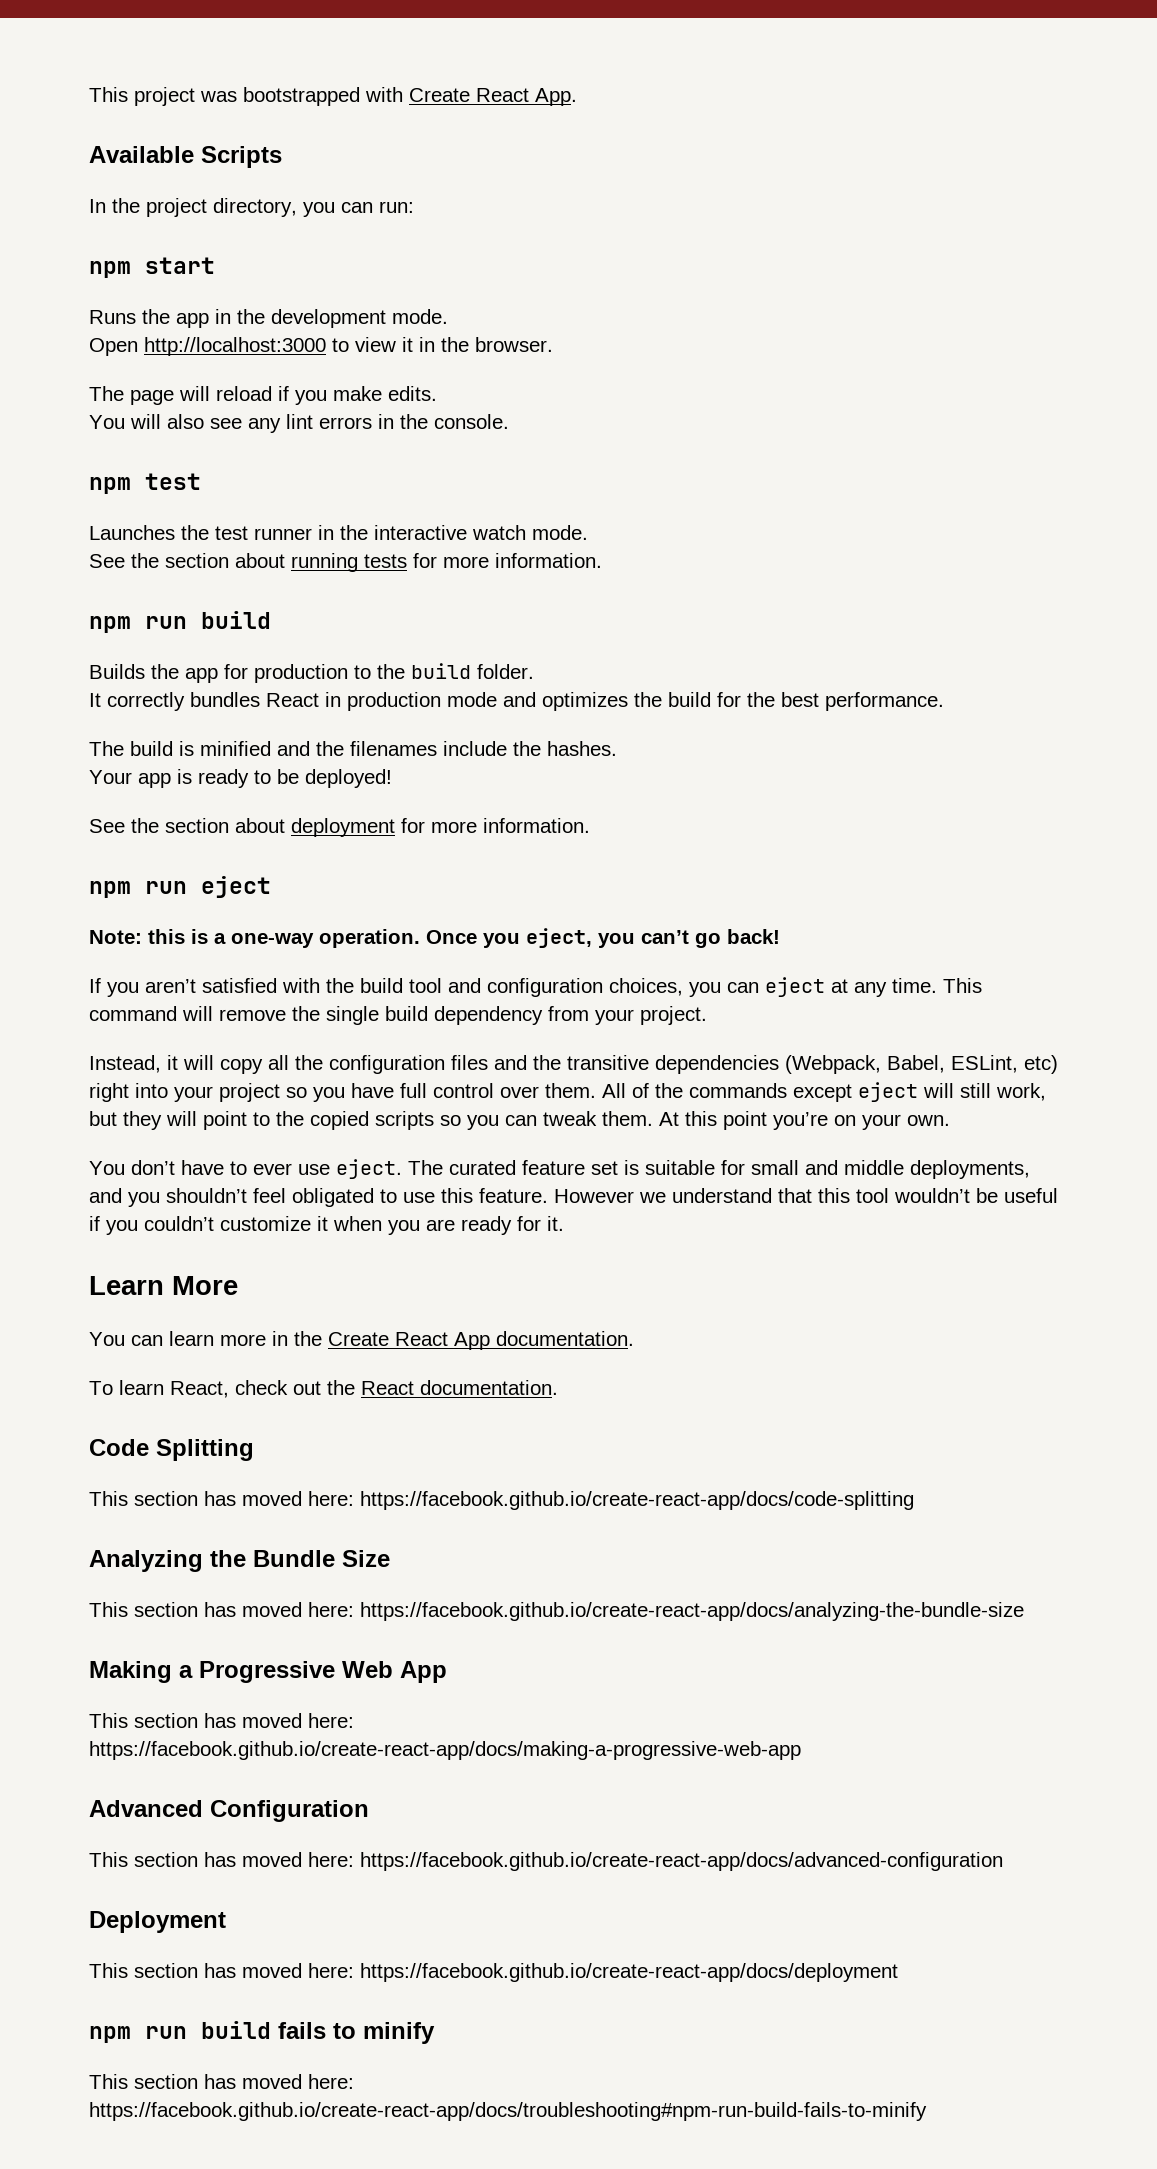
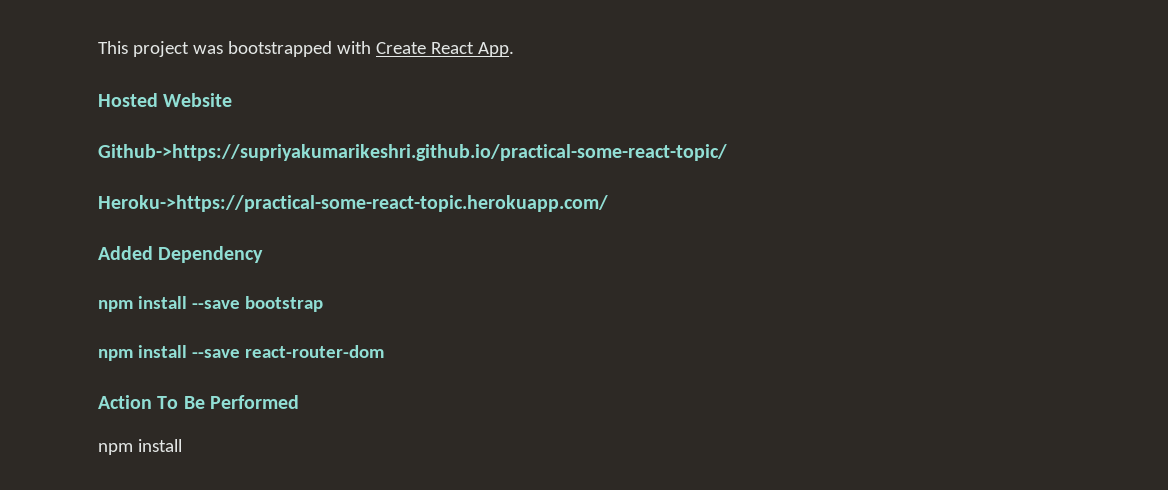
[89,146,282,168] [89,198,414,217] [89,257,215,278] [89,309,448,328] [89,337,553,356] [89,386,437,405] [89,414,509,433] [89,473,201,494] [89,525,588,540] [89,553,602,572] [89,611,271,633] [89,663,534,683] [89,692,944,711] [89,741,617,756] [89,769,392,788] [89,818,590,837] [89,876,271,898] [89,928,780,948] [89,977,982,997] [89,1006,707,1025] [89,1055,1058,1074] [89,1082,1046,1102] [89,1111,950,1130] [89,1159,1030,1179] [89,1188,1058,1207] [89,1216,564,1235] [89,1276,238,1295] [89,1331,634,1350] [89,1380,558,1398] [89,1439,254,1461] [89,1491,914,1510] [89,1550,390,1572] [89,1602,1024,1621] [89,1661,447,1683] [89,1713,354,1728] [89,1741,801,1760] [89,1800,369,1822] [89,1852,1003,1871] [89,1911,226,1933] [89,1963,898,1982] [89,2021,435,2044] [89,2074,354,2089] [89,2102,927,2121] Available Scripts // In the project directory, you can run: // npm start // Runs the app in the development mode. // Open http://localhost:3000 to view it in the browser. // The page will reload if you make edits. // You will also see any lint errors in the console. // npm test // Launches the test runner in the interactive watch mode. // See the section about running tests for more information. // npm run build // Builds the app for production to the build folder. // It correctly bundles React in production mode and optimizes the build for the best performance. // The build is minified and the filenames include the hashes. // Your app is ready to be deployed! // See the section about deployment for more information. // npm run eject // Note: this is a one-way operation. Once you eject, you can’t go back! // If you aren’t satisfied with the build tool and configuration choices, you can eject at any time. This command will remove the single build dependency from your project. // Instead, it will copy all the configuration files and the transitive dependencies (Webpack, Babel, ESLint, etc) right into your project so you have full control over them. All of the commands except eject will still work, but they will point to the copied scripts so you can tweak them. At this point you’re on your own. // You don’t have to ever use eject. The curated feature set is suitable for small and middle deployments, and you shouldn’t feel obligated to use this feature. However we understand that this tool wouldn’t be useful if you couldn’t customize it when you are ready for it. // Learn More // You can learn more in the Create React App documentation. // To learn React, check out the React documentation. // Code Splitting // This section has moved here: https://facebook.github.io/create-react-app/docs/code-splitting // Analyzing the Bundle Size // This section has moved here: https://facebook.github.io/create-react-app/docs/analyzing-the-bundle-size // Making a Progressive Web App // This section has moved here: https://facebook.github.io/create-react-app/docs/making-a-progressive-web-app // Advanced Configuration // This section has moved here: https://facebook.github.io/create-react-app/docs/advanced-configuration // Deployment // This section has moved here: https://facebook.github.io/create-react-app/docs/deployment // npm run build fails to minify // This section has moved here: https://facebook.github.io/create-react-app/docs/troubleshooting#npm-run-build-fails-to-minify -> [98,93,233,107] [98,144,727,161] [98,195,608,212] [98,246,264,263] [98,296,323,312] [98,345,384,361] [98,395,300,409] [98,439,182,455] Hosted Website // Github->https://supriyakumarikeshri.github.io/practical-some-react-topic/ // Heroku->https://practical-some-react-topic.herokuapp.com/ // Added Dependency // npm install --save bootstrap // npm install --save react-router-dom // Action To Be Performed // npm install

